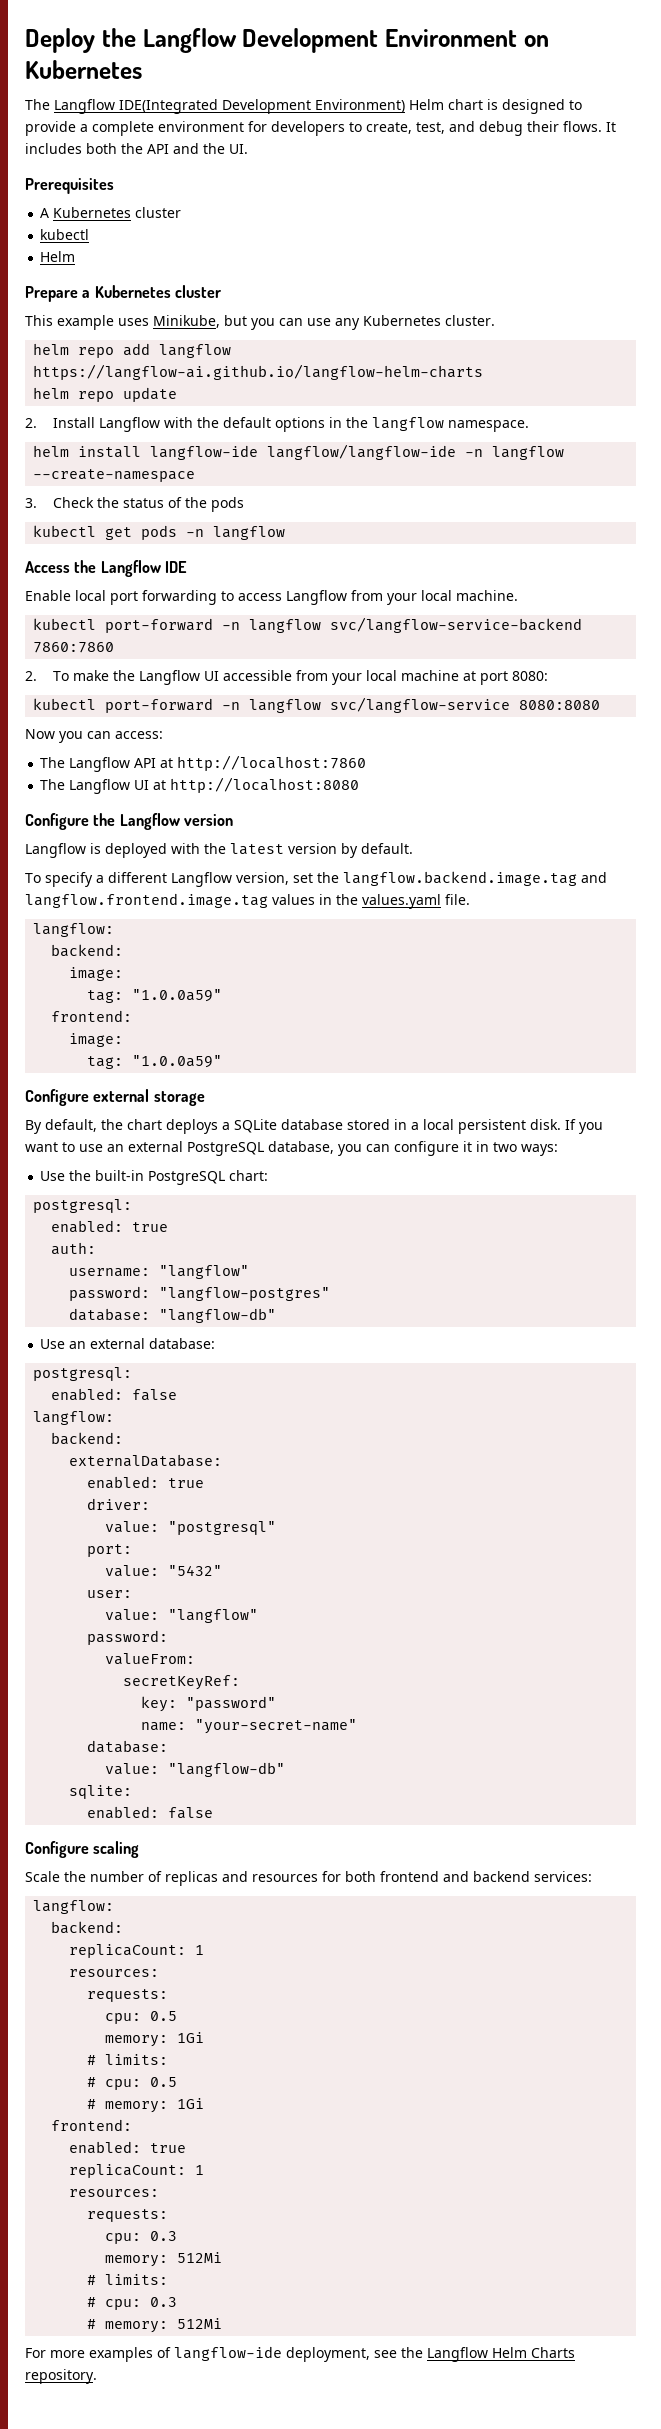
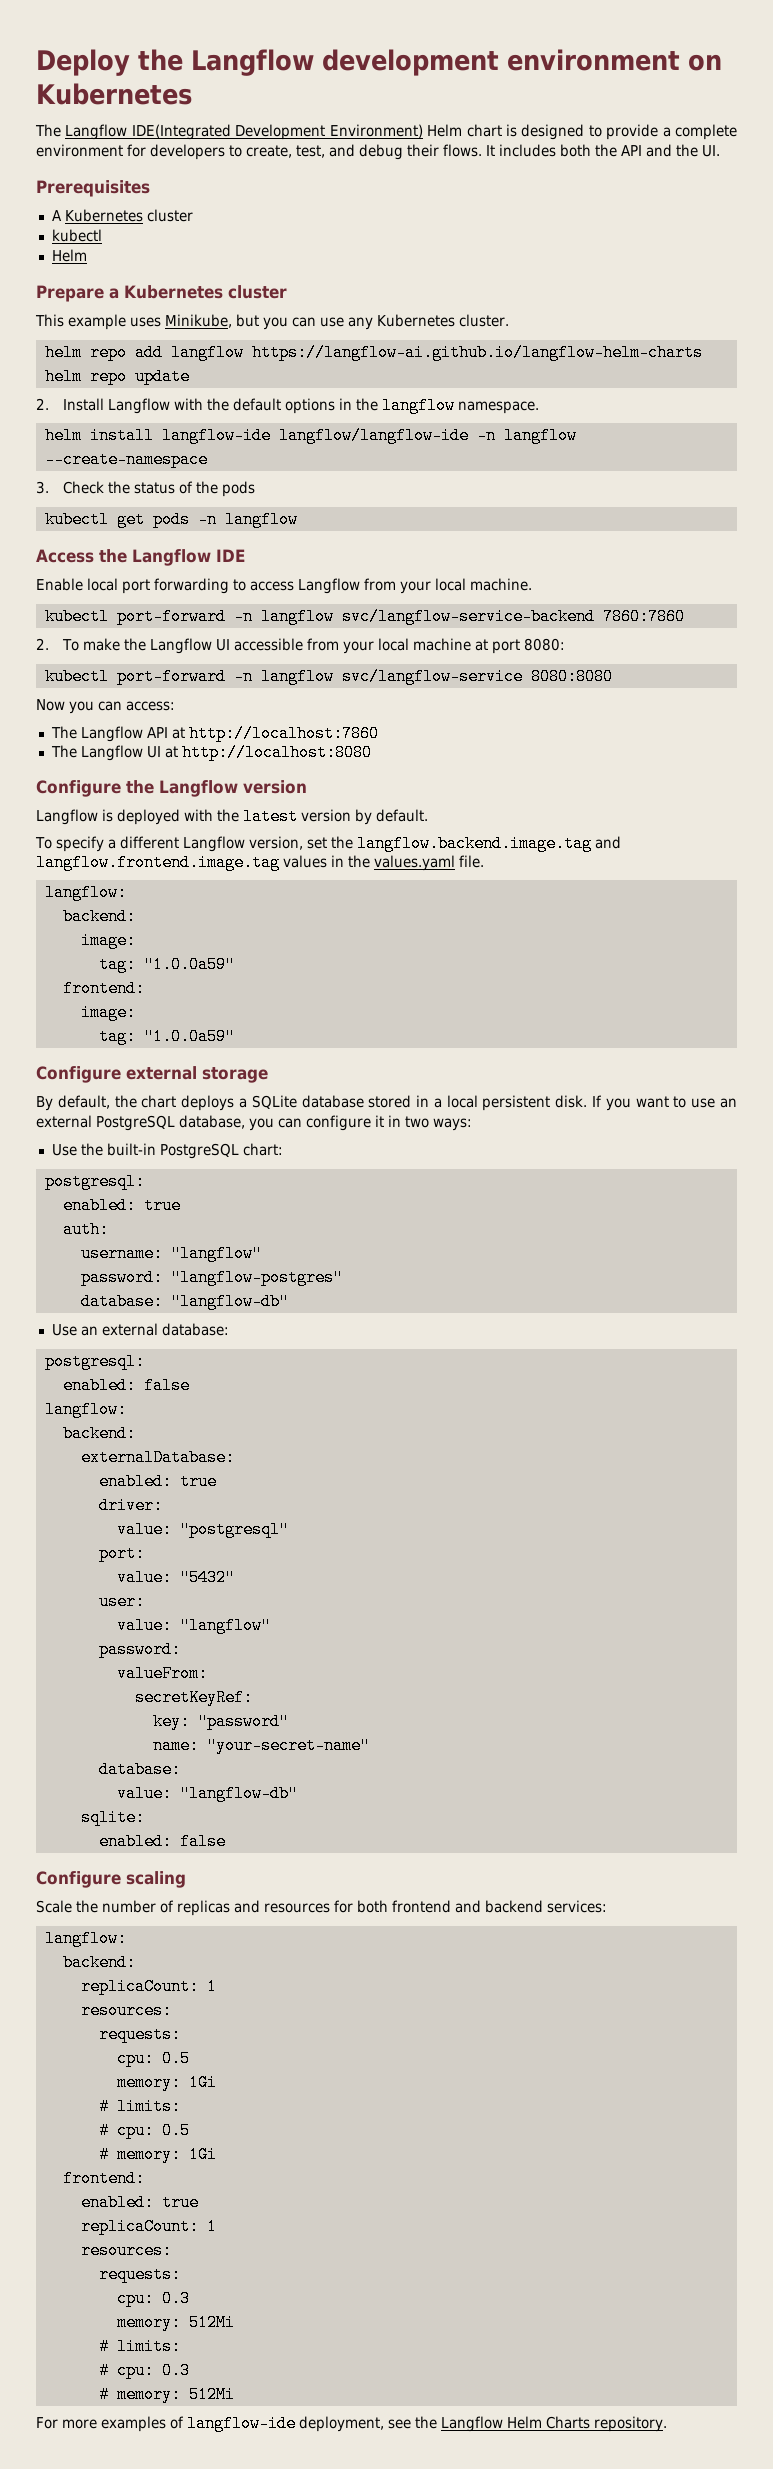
[242,28,517,53] Development Environment -> [322,49,680,76] development environment

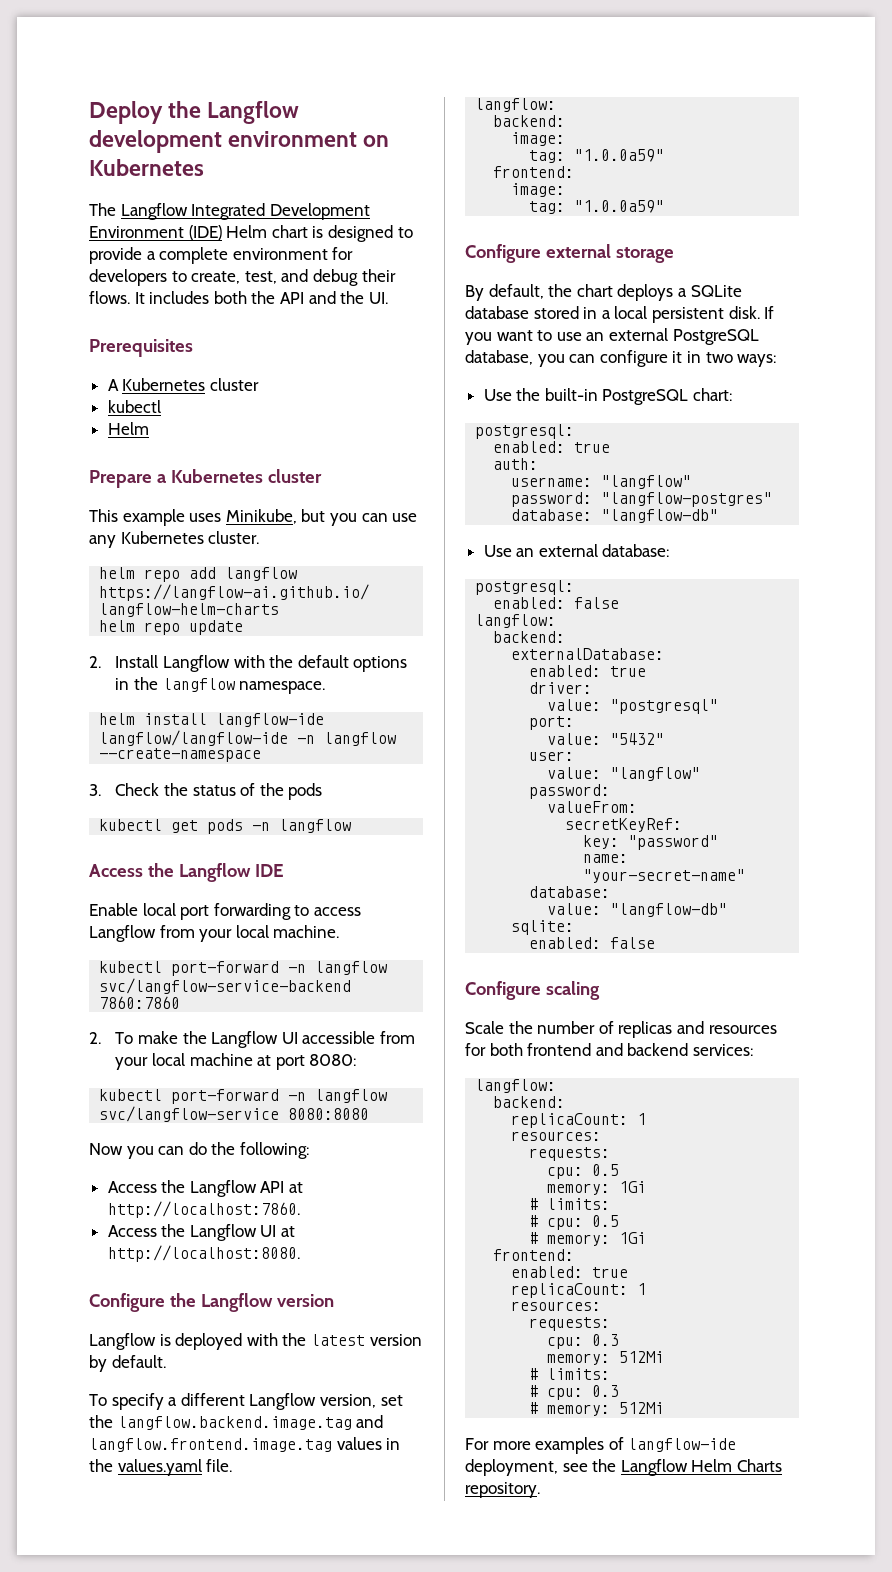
[131,124,423,140] IDE(Integrated Development Environment) -> [191,203,370,220] [89,225,222,240] Integrated Development Environment (IDE)
[126,701,175,711] [50,725,379,742] [50,745,77,758] access: // The Langflow API at http://localhost:7860 // The -> [188,1142,309,1159] [107,1180,304,1197] [107,1201,300,1218] [107,1224,186,1237] do the following: // Access the Langflow API at http://localhost:7860. // Access the
[181,744,372,761] http://localhost:8080 -> [107,1245,300,1262] http://localhost:8080.

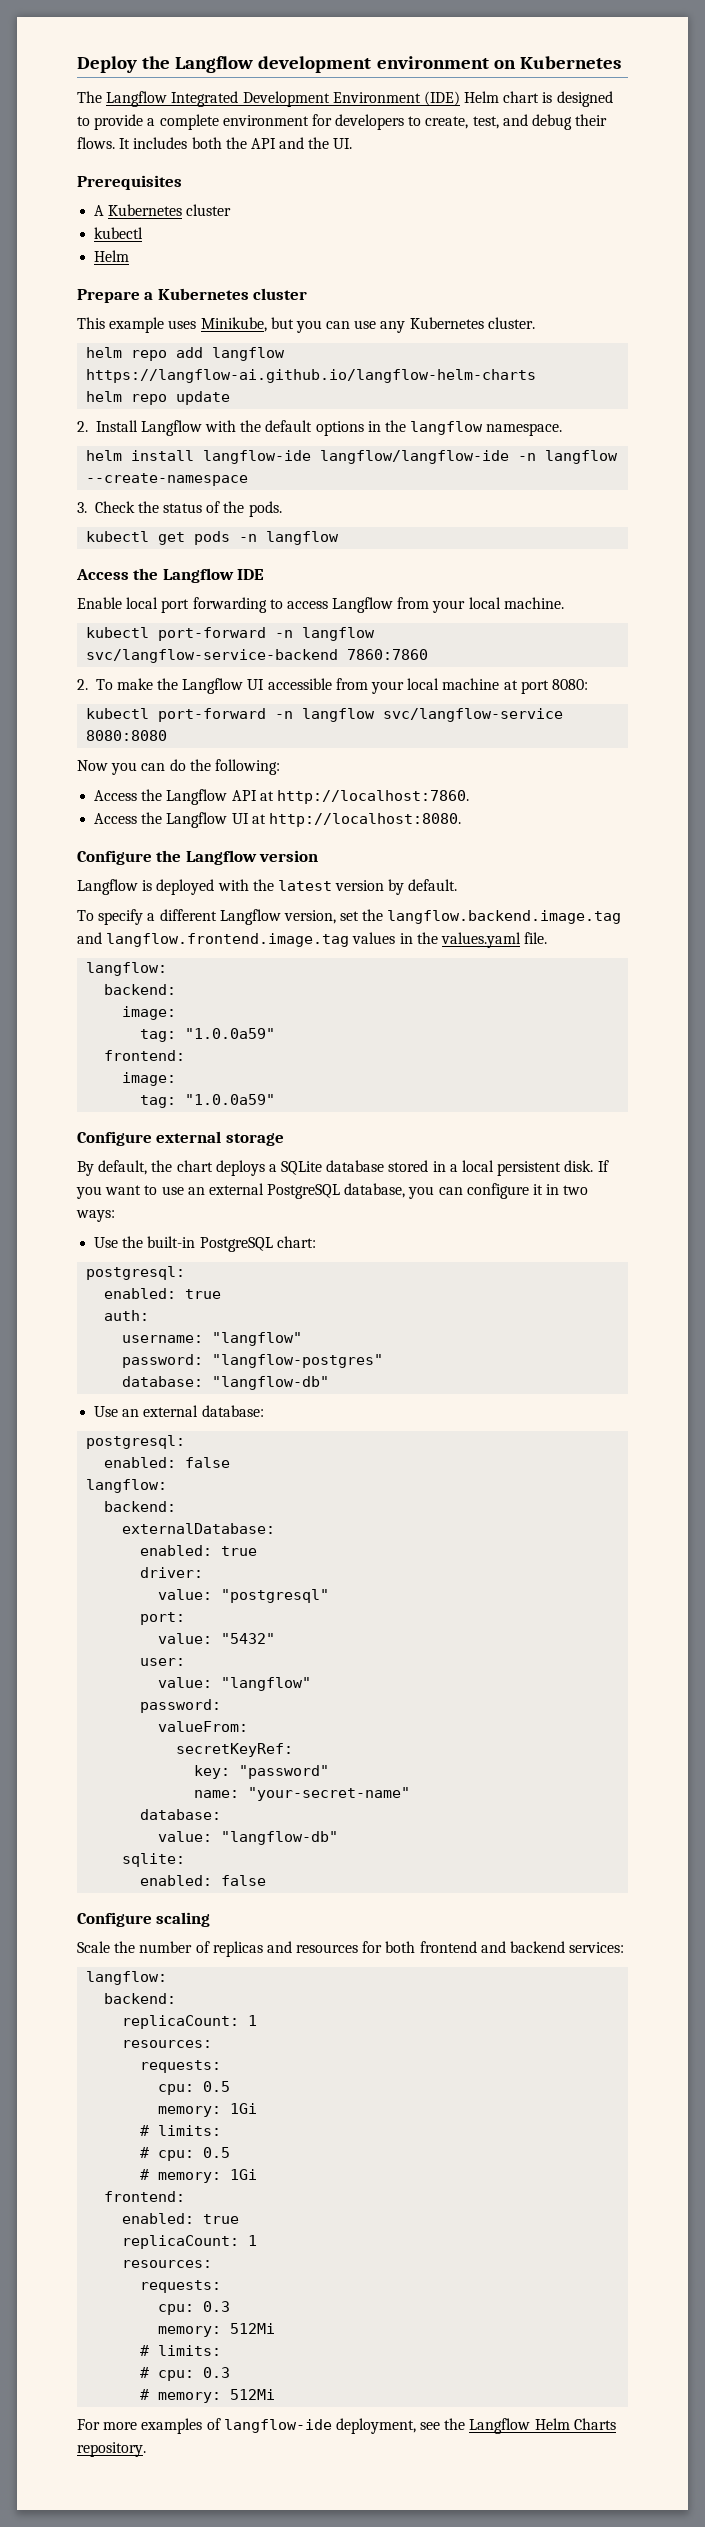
[288,783,323,800] pods -> [248,501,282,517] pods.

